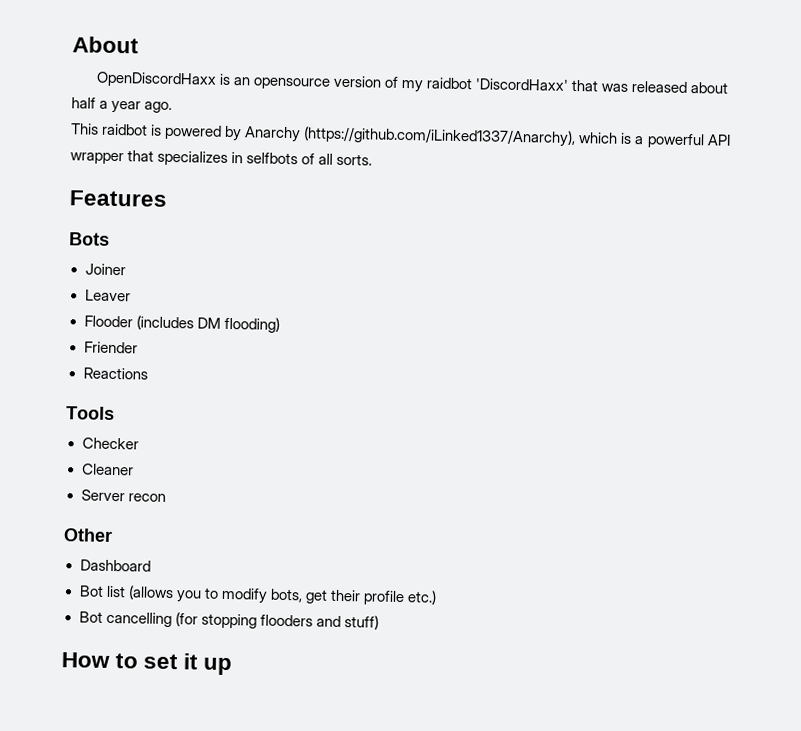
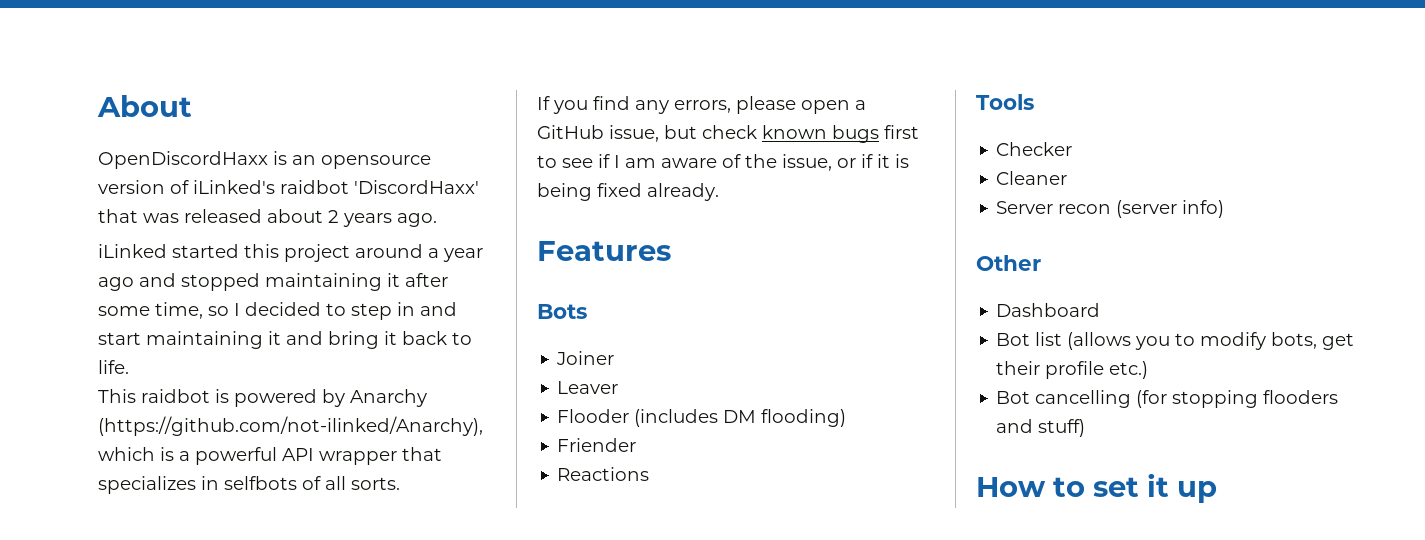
[400,79,423,93] my -> [193,180,275,194] iLinked's
[71,97,173,114] half a year ago. -> [328,210,437,227] [98,244,483,262] [98,273,448,291] [98,302,457,320] [98,331,472,349] [98,360,129,374] 2 years ago. // iLinked started this project around a year ago and stopped maintaining it after some time, so I decided to step in and start maintaining it and bring it back to life.
[303,126,577,148] (https://github.com/iLinked1337/Anarchy), -> [98,416,483,436] (https://github.com/not-ilinked/Anarchy),
(373, 159) none -> [537,96,866,114] [537,125,919,143] [537,154,909,171] [537,183,719,201] // If you find any errors, please open a GitHub issue, but check known bugs first to see if I am aware of the issue, or if it is being fixed already.
(166, 497) none -> [1116,200,1225,218] (server info)

